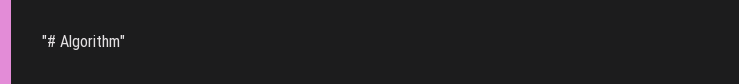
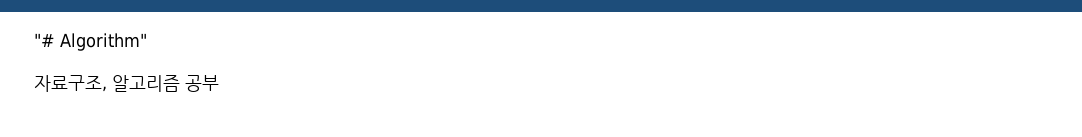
(126, 42) none -> [34,75,219,92] // 자료구조, 알고리즘 공부

